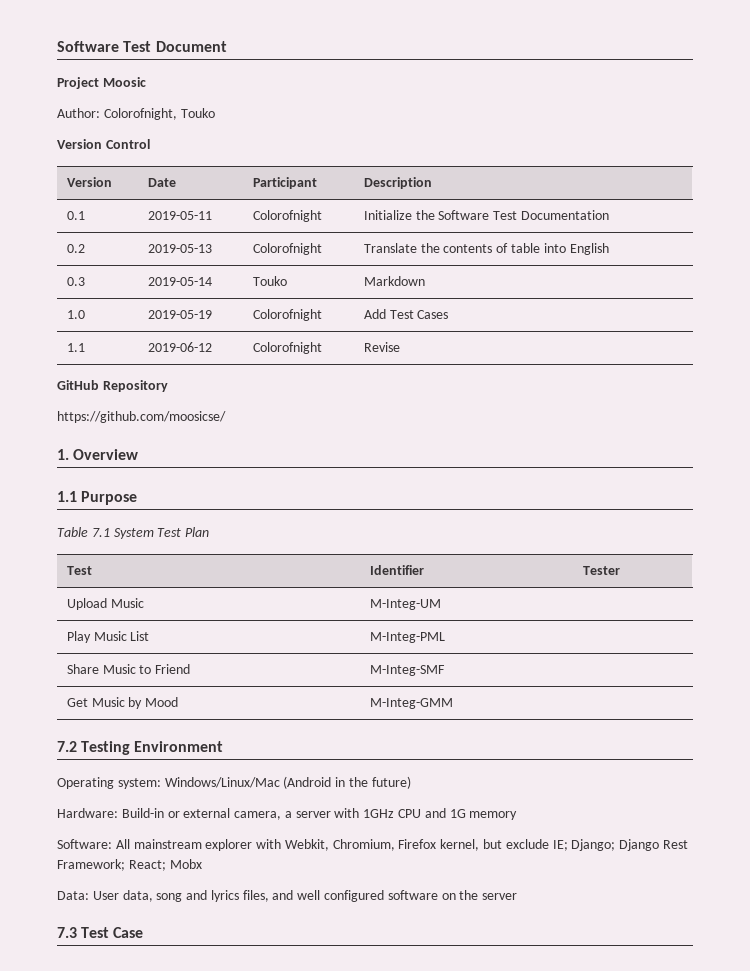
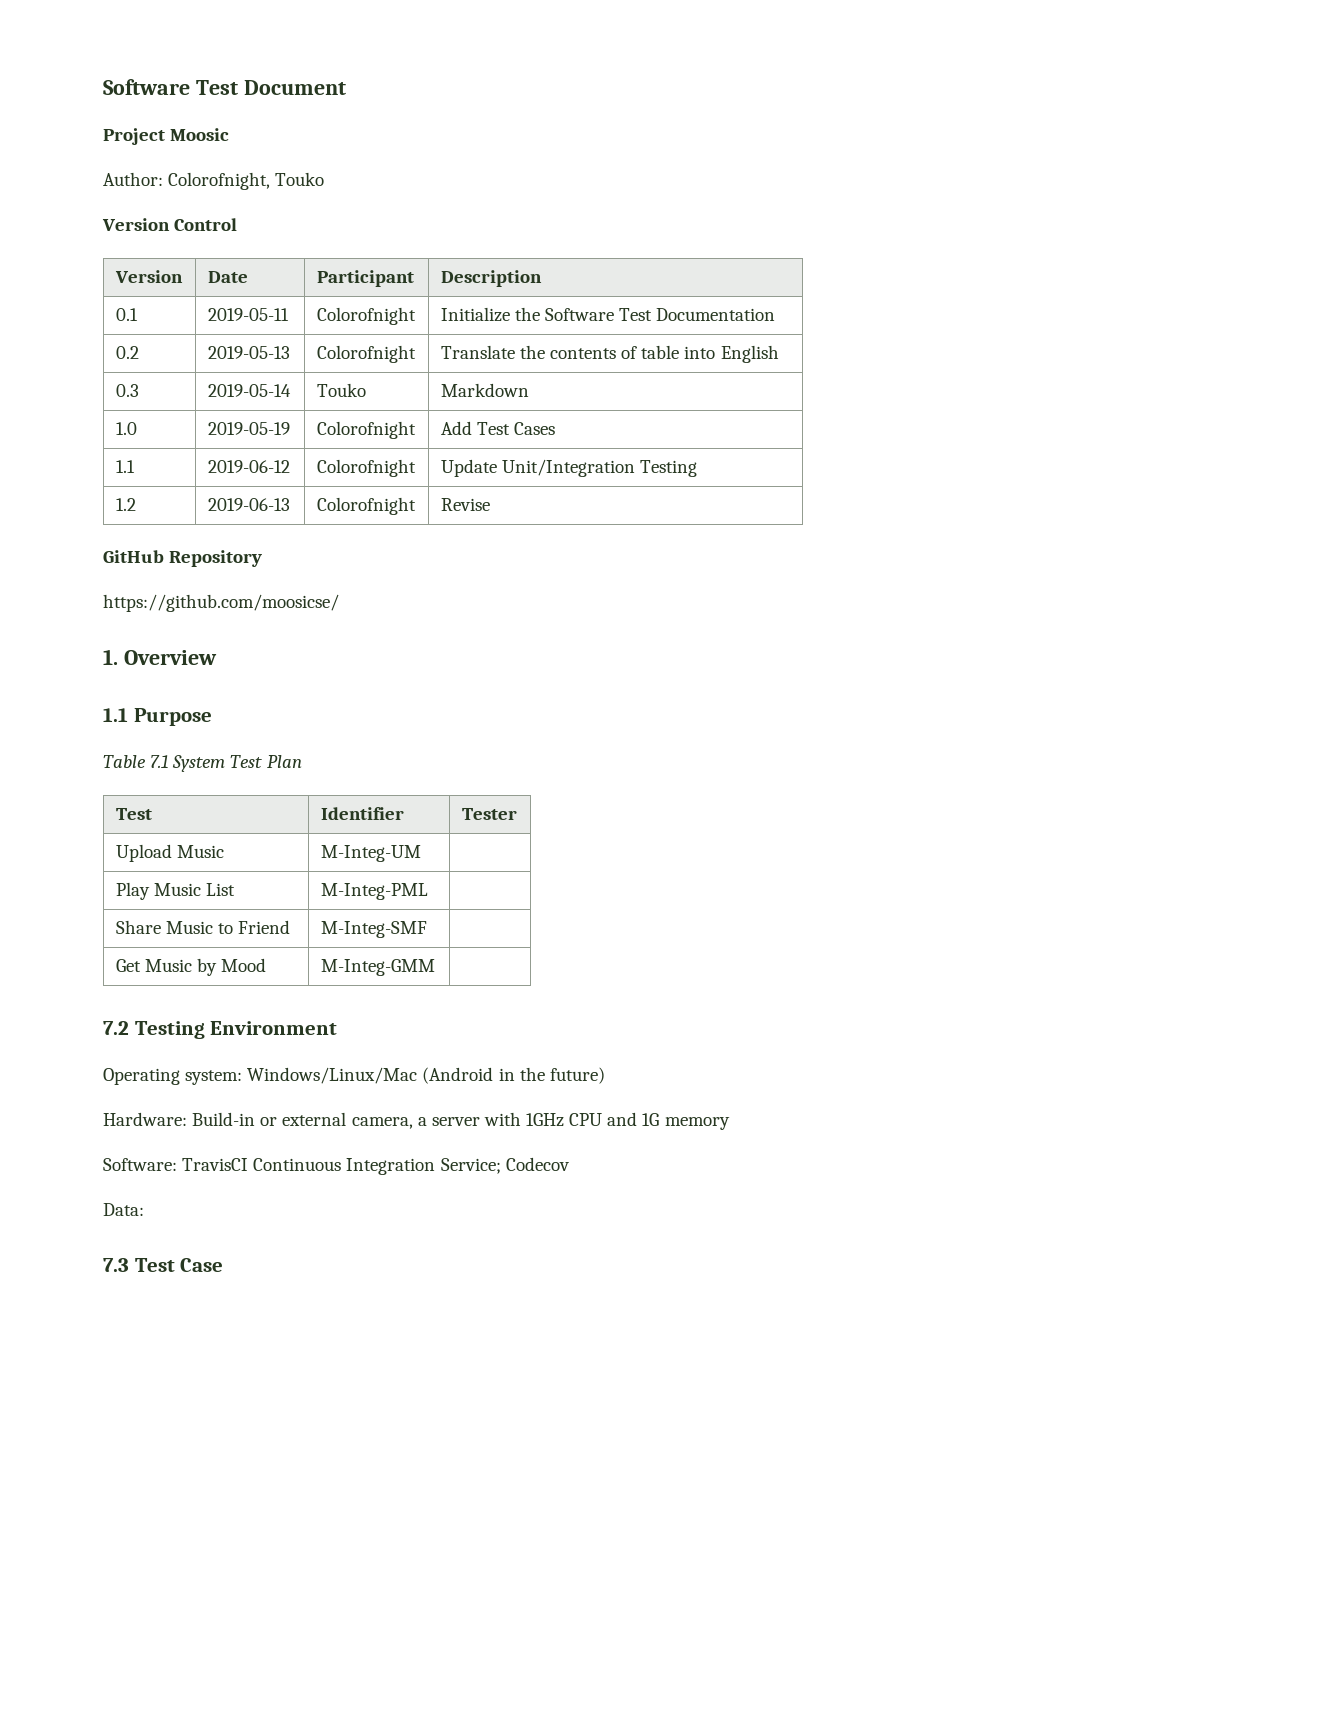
(322, 348) none -> [440,459,698,477] [115,498,136,511] [207,498,290,511] [316,497,416,515] | Update Unit/Integration Testing // 1.2 | 2019-06-13 | Colorofnight
[115,839,688,851] [57,859,202,871] [57,890,518,902] All mainstream explorer with Webkit, Chromium, Firefox kernel, but exclude IE; Django; Django Rest Framework; React; Mobx // Data: User data, song and lyrics files, and well configured software on the server -> [182,1157,570,1175] [103,1203,144,1216] TravisCI Continuous Integration Service; Codecov // Data:

